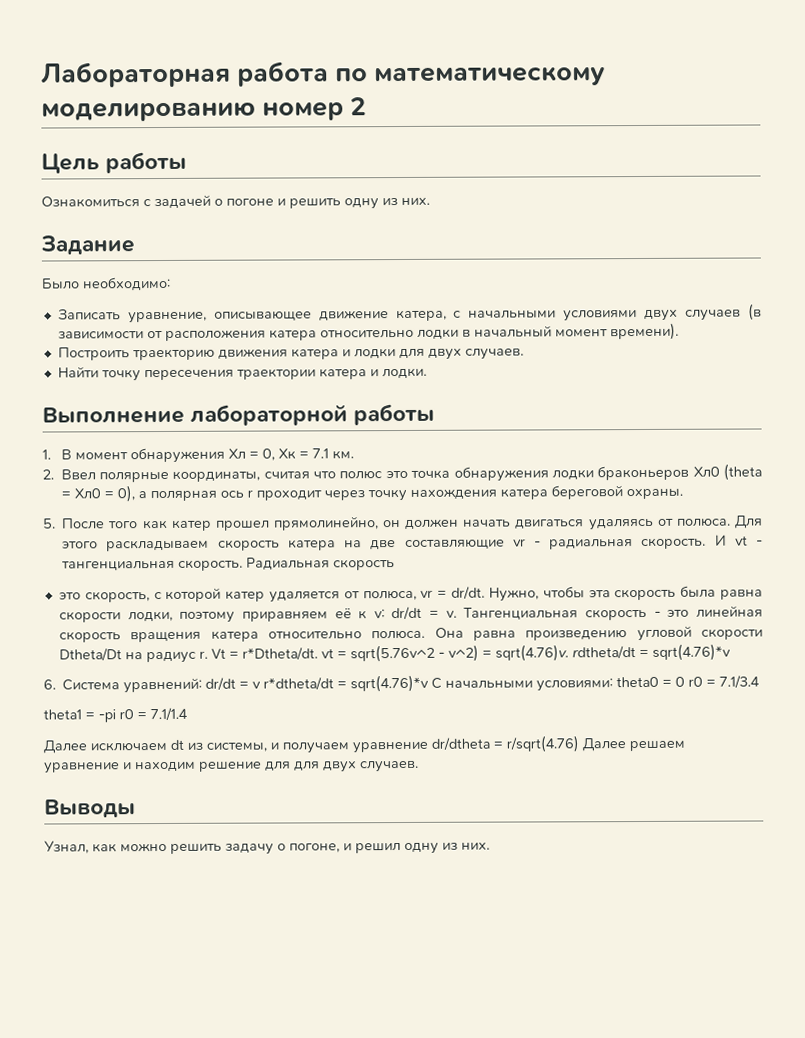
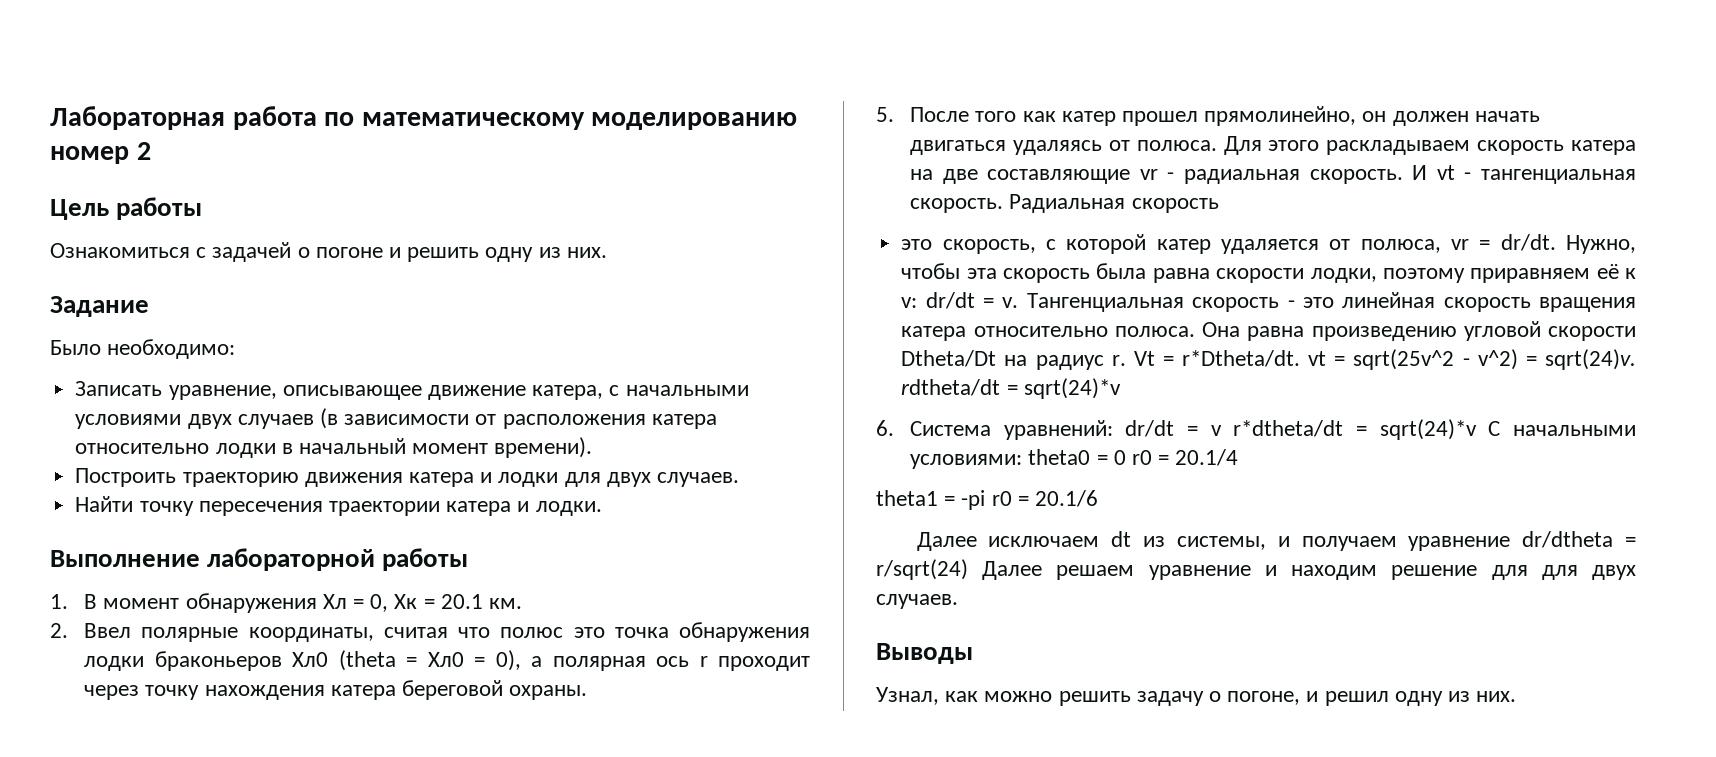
[311,448,329,459] 7.1 -> [440,594,483,609] 20.1
[349,644,435,663] sqrt(5.76v^2 -> [1353,349,1455,370] sqrt(25v^2
[494,644,569,662] sqrt(4.76)v. -> [1545,349,1637,370] sqrt(24)v.
[651,643,731,661] sqrt(4.76)*v -> [1023,378,1121,399] sqrt(24)*v
[350,674,430,693] sqrt(4.76)*v -> [1379,419,1477,440] sqrt(24)*v
[719,675,761,689] 7.1/3.4 -> [1175,449,1239,466] 20.1/4
[150,707,188,722] 7.1/1.4 -> [1035,490,1099,507] 20.1/6
[506,735,579,753] r/sqrt(4.76) -> [876,559,968,580] r/sqrt(24)

